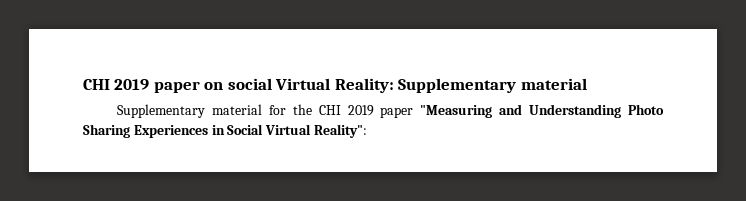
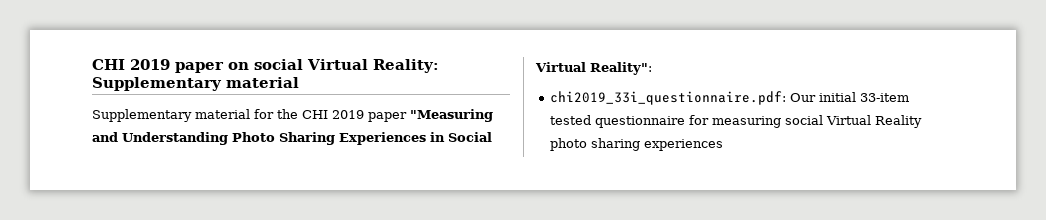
(367, 131) none -> [550,91,910,105] [550,115,923,128] [550,138,724,151] // chi2019_33i_questionnaire.pdf: Our initial 33-item tested questionnaire for measuring social Virtual Reality photo sharing experiences

